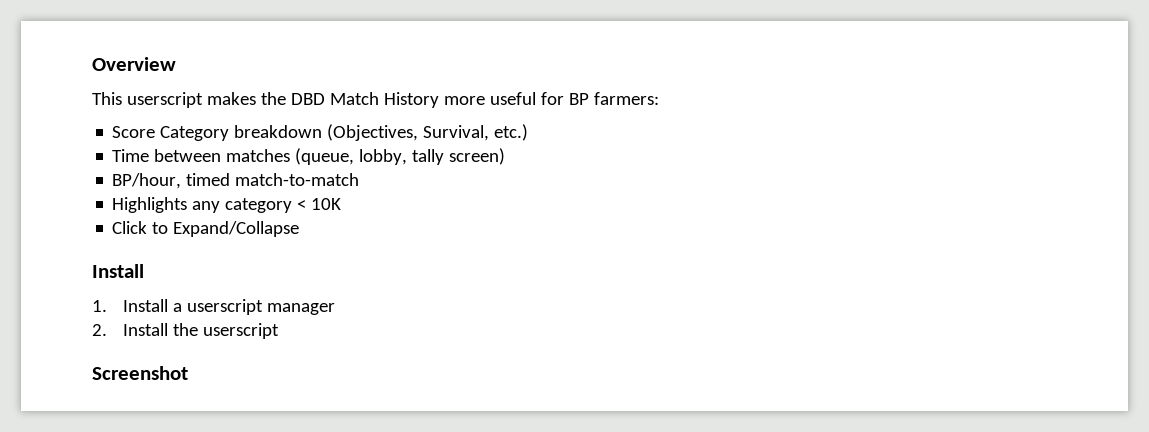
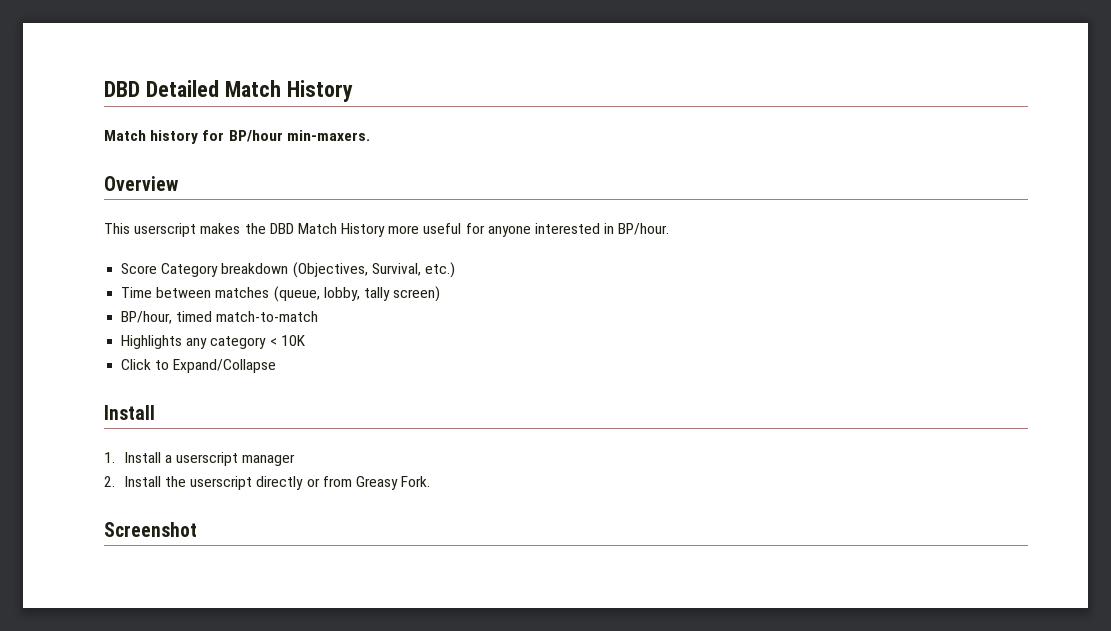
(92, 64) none -> [104,80,353,102] [104,130,370,144] DBD Detailed Match History // Match history for BP/hour min-maxers. //
[568,92,659,105] BP farmers: -> [487,223,670,237] anyone interested in BP/hour.
(280, 331) none -> [256,476,431,490] directly or from Greasy Fork.

